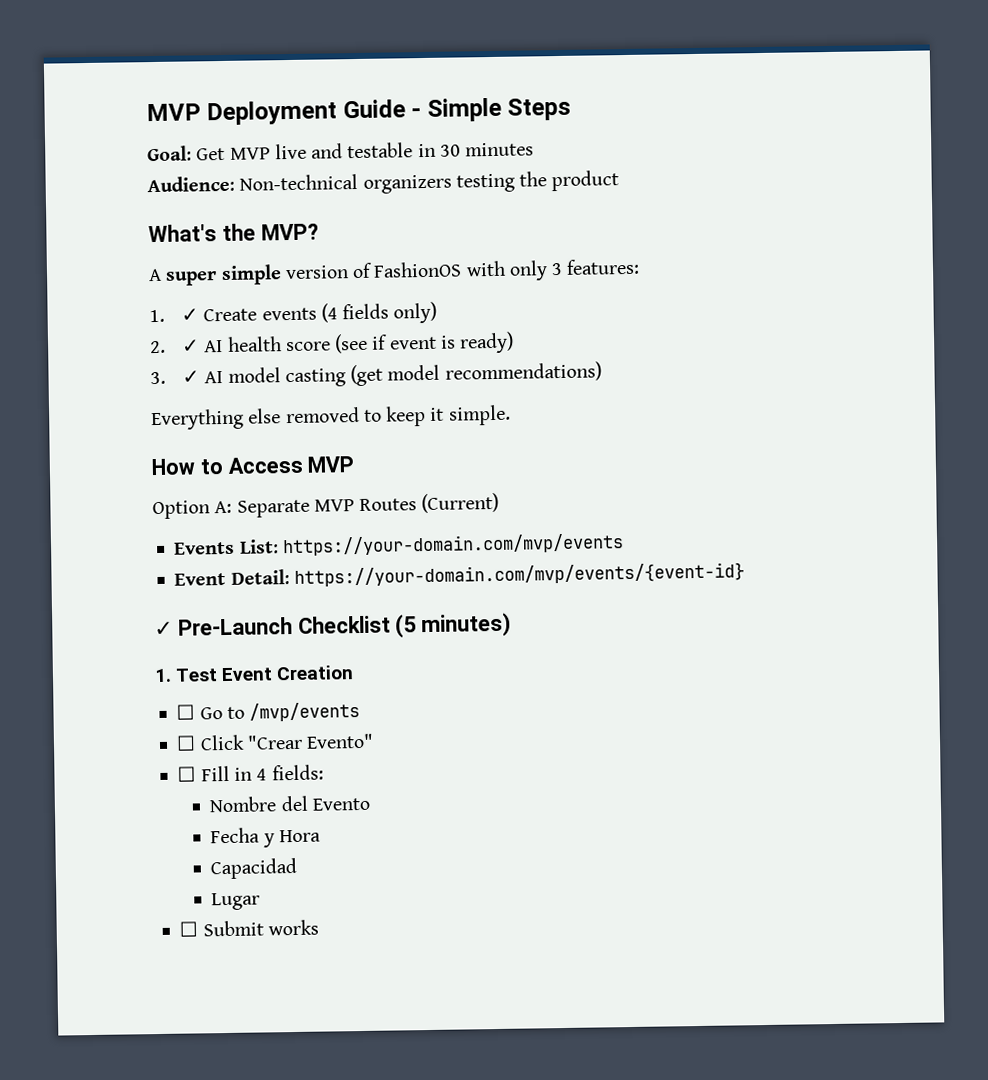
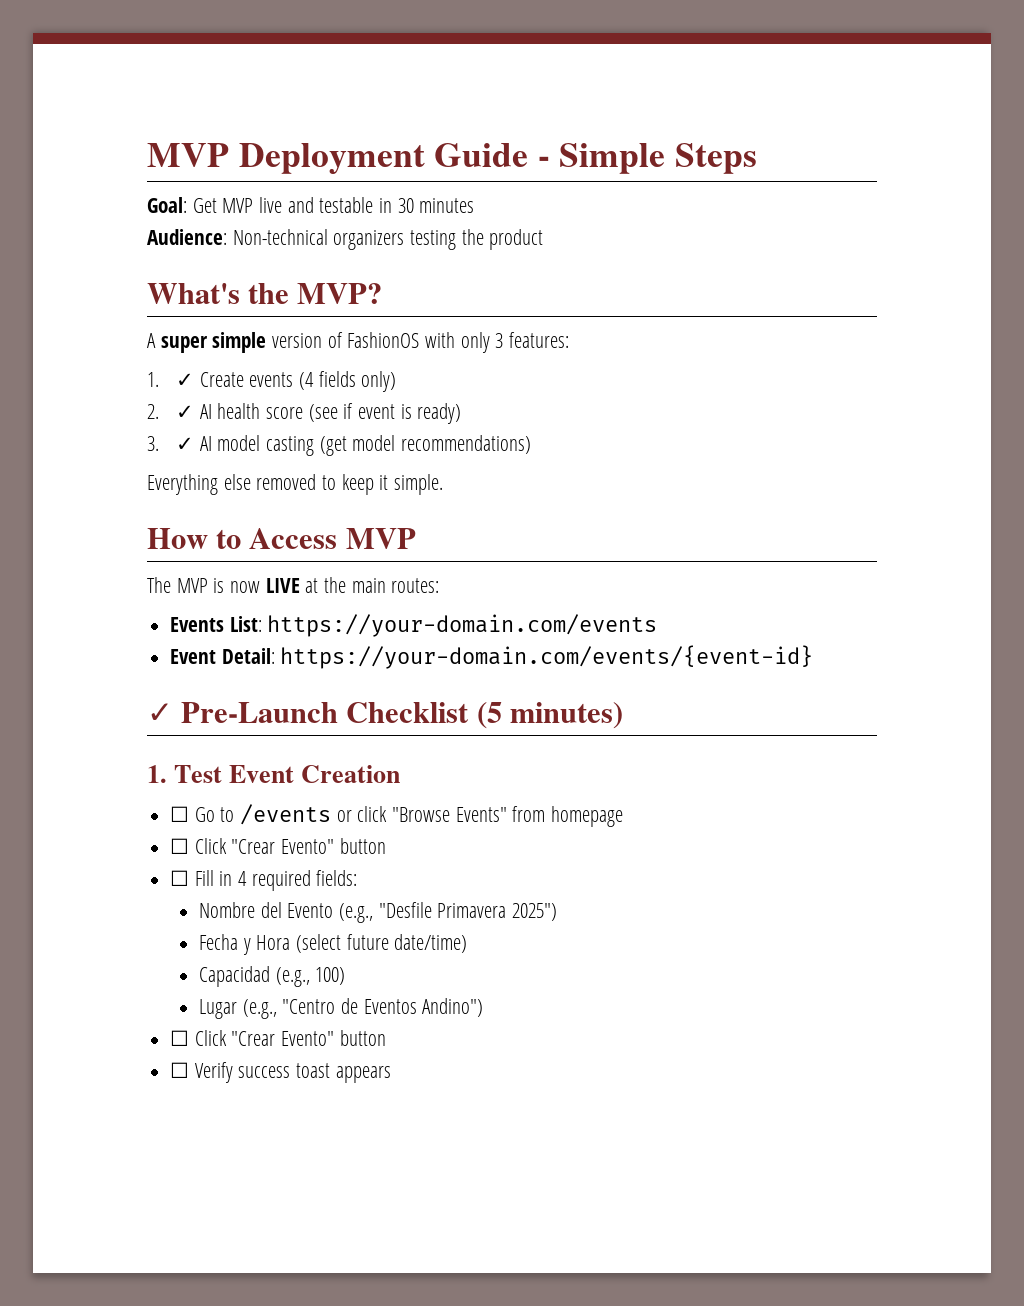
[152,492,500,520] Option A: Separate MVP Routes (Current) -> [147,577,440,593] The MVP is now LIVE at the main routes:
[281,533,624,557] https://your-domain.com/mvp/events -> [267,614,658,637] https://your-domain.com/events
[293,562,745,587] https://your-domain.com/mvp/events/{event-id} -> [280,645,814,669] https://your-domain.com/events/{event-id}
[249,701,361,722] [176,733,375,751] /mvp/events // ☐ Click "Crear Evento" -> [240,804,624,827] [170,838,386,854] /events or click "Browse Events" from homepage // ☐ Click "Crear Evento" button
(268, 774) none -> [251,870,311,891] required
(370, 804) none -> [338,902,557,923] (e.g., "Desfile Primavera 2025")
(321, 836) none -> [295,934,468,953] (select future date/time)
(298, 868) none -> [275,967,346,987] (e.g., 100)
[179,919,319,937] // ☐ Submit works -> [242,998,484,1019] [170,1030,386,1046] [170,1062,391,1083] (e.g., "Centro de Eventos Andino") // ☐ Click "Crear Evento" button // ☐ Verify success toast appears

